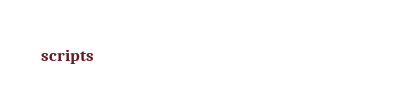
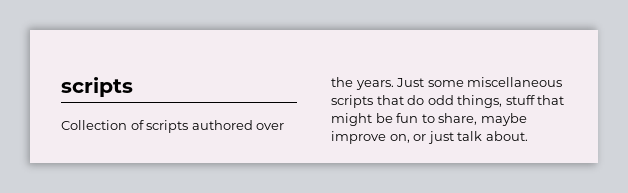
[41,49,94,64] scripts -> [61,77,133,97] [61,120,285,133] [331,77,563,90] [331,95,565,108] [331,113,527,126] [331,131,528,144] scripts // Collection of scripts authored over the years. Just some miscellaneous scripts that do odd things, stuff that might be fun to share, maybe improve on, or just talk about.

